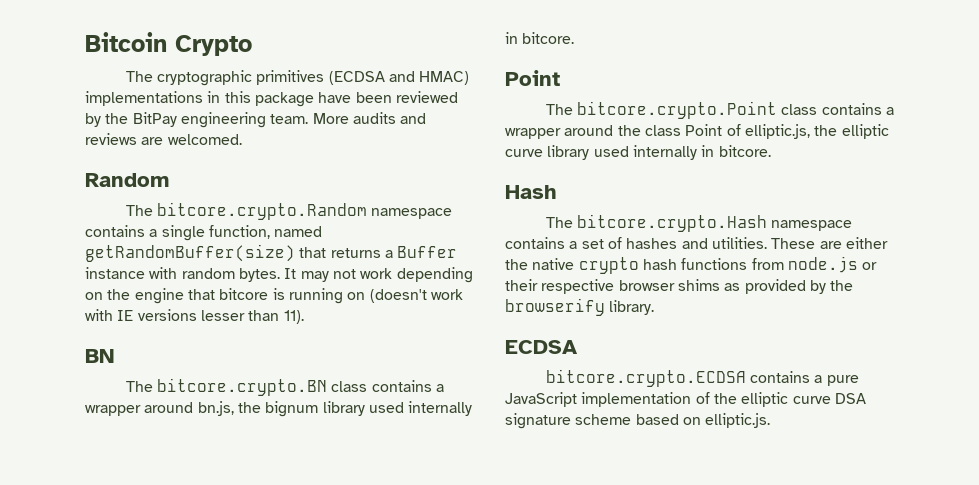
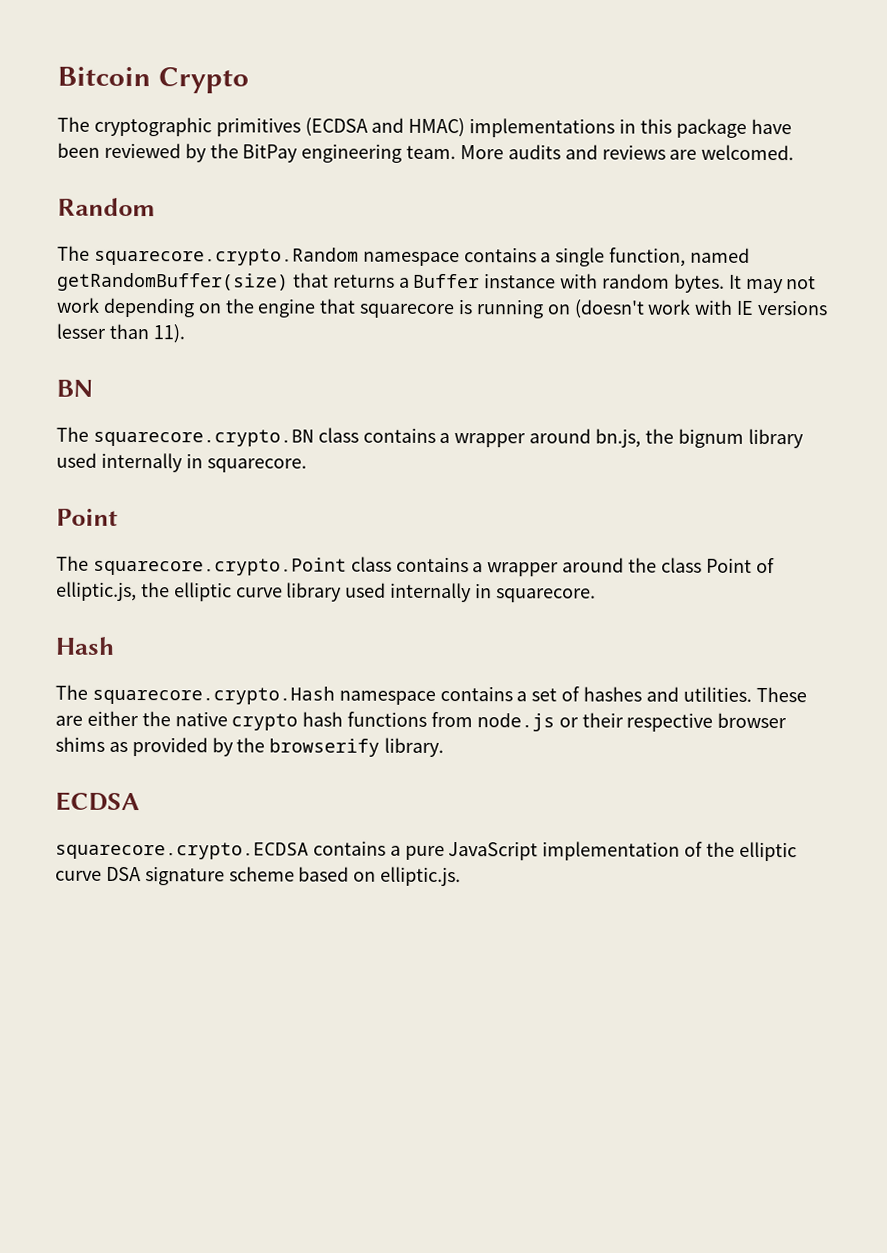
[156,202,367,220] bitcore.crypto.Random -> [93,246,359,266] squarecore.crypto.Random
[219,288,269,300] bitcore -> [359,303,456,319] squarecore
[156,378,327,396] bitcore.crypto.BN -> [92,428,314,447] squarecore.crypto.BN
[522,32,575,44] bitcore. -> [206,458,307,473] squarecore.
[576,101,777,119] bitcore.crypto.Point -> [92,556,347,576] squarecore.crypto.Point
[718,145,771,157] bitcore. -> [495,588,596,603] squarecore.
[576,214,767,232] bitcore.crypto.Hash -> [91,685,335,705] squarecore.crypto.Hash
[545,369,746,387] bitcore.crypto.ECDSA -> [55,841,309,860] squarecore.crypto.ECDSA

